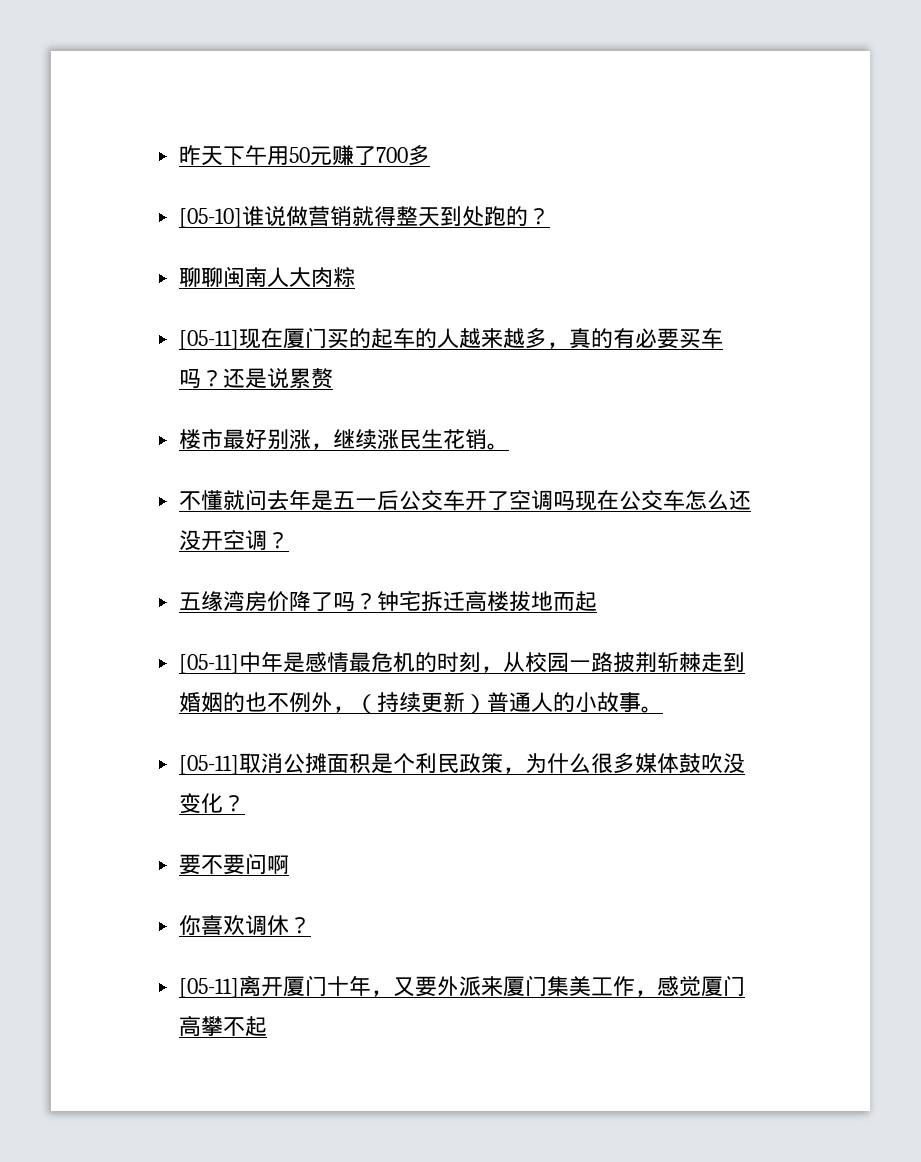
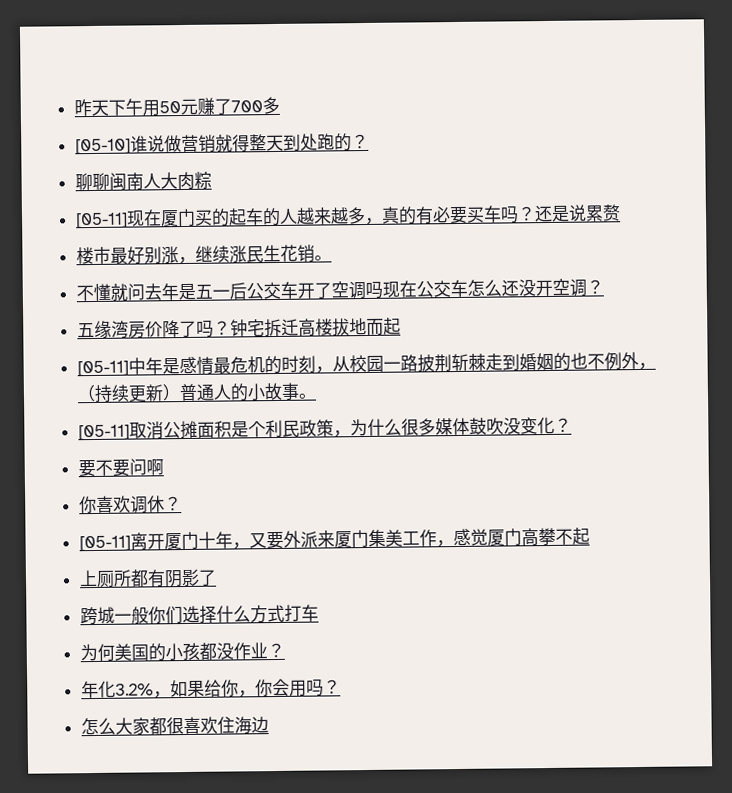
(268, 1026) none -> [78,568,217,588] [79,604,319,626] [79,642,285,662] [80,678,341,699] [80,716,269,736] // 上厕所都有阴影了 // 跨城一般你们选择什么方式打车 // 为何美国的小孩都没作业？ // 年化3.2%，如果给你，你会用吗？ // 怎么大家都很喜欢住海边

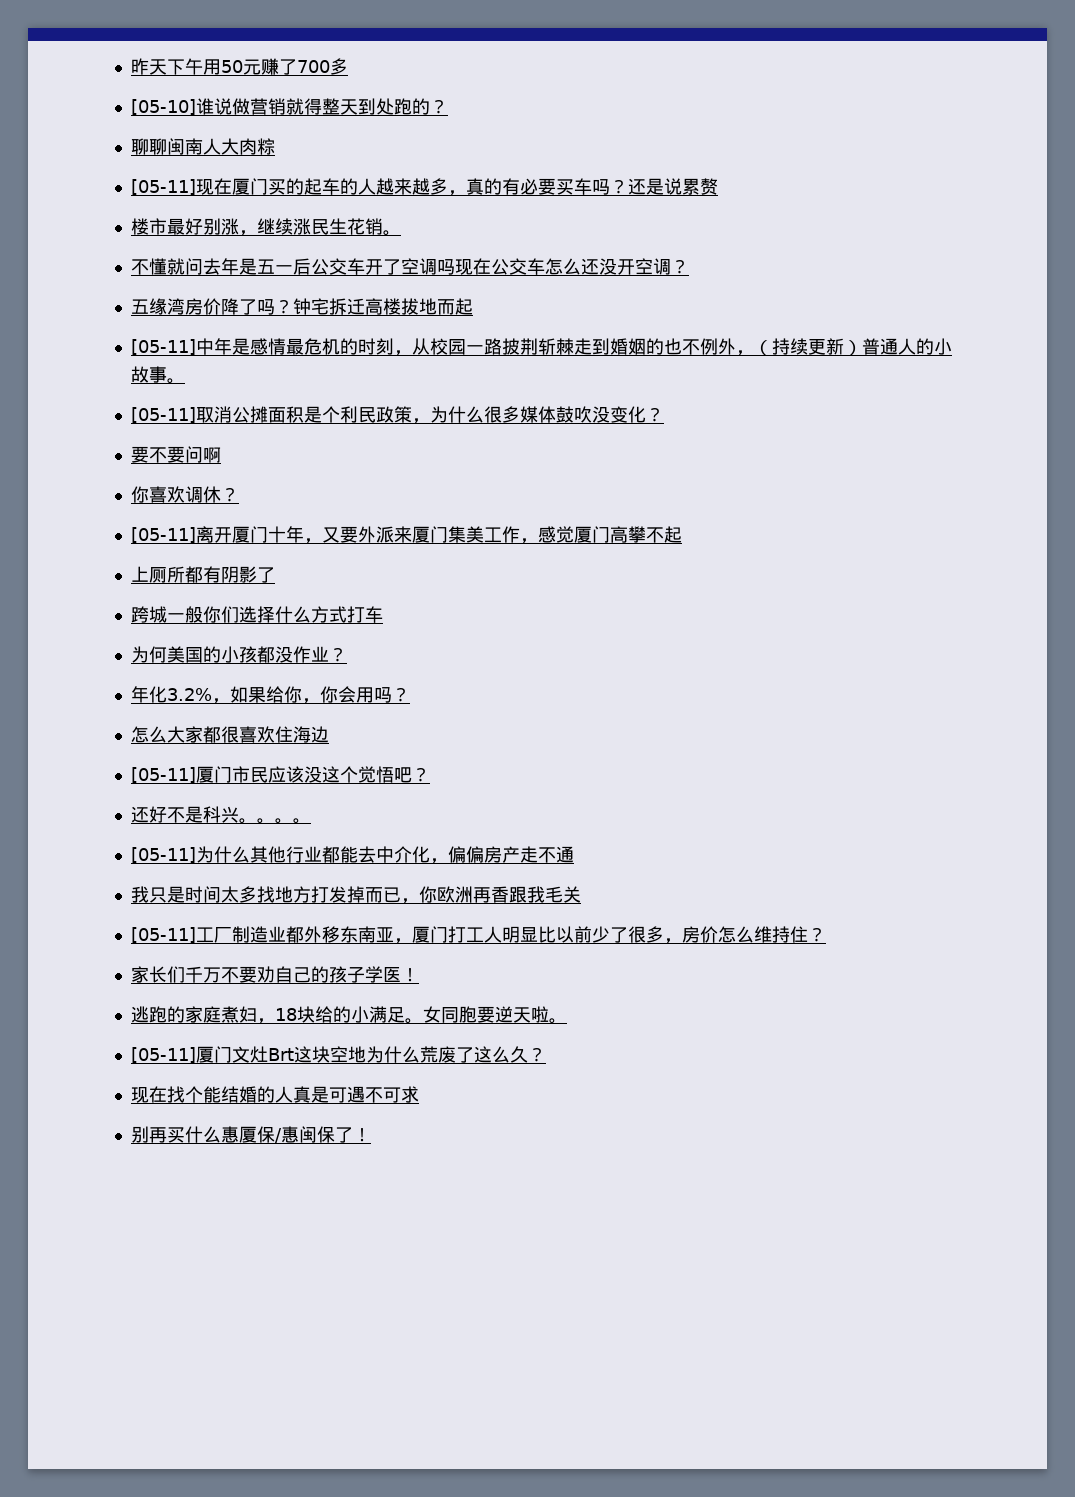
(269, 725) none -> [130,766,430,783] [130,806,311,824] [130,846,574,864] [130,886,581,904] [130,926,826,944] [130,966,419,983] [130,1006,567,1024] [130,1046,546,1063] [130,1086,419,1103] [130,1126,371,1143] // [05-11]厦门市民应该没这个觉悟吧？ // 还好不是科兴。。。。 // [05-11]为什么其他行业都能去中介化，偏偏房产走不通 // 我只是时间太多找地方打发掉而已，你欧洲再香跟我毛关 // [05-11]工厂制造业都外移东南亚，厦门打工人明显比以前少了很多，房价怎么维持住？ // 家长们千万不要劝自己的孩子学医！ // 逃跑的家庭煮妇，18块给的小满足。女同胞要逆天啦。 // [05-11]厦门文灶Brt这块空地为什么荒废了这么久？ // 现在找个能结婚的人真是可遇不可求 // 别再买什么惠厦保/惠闽保了！

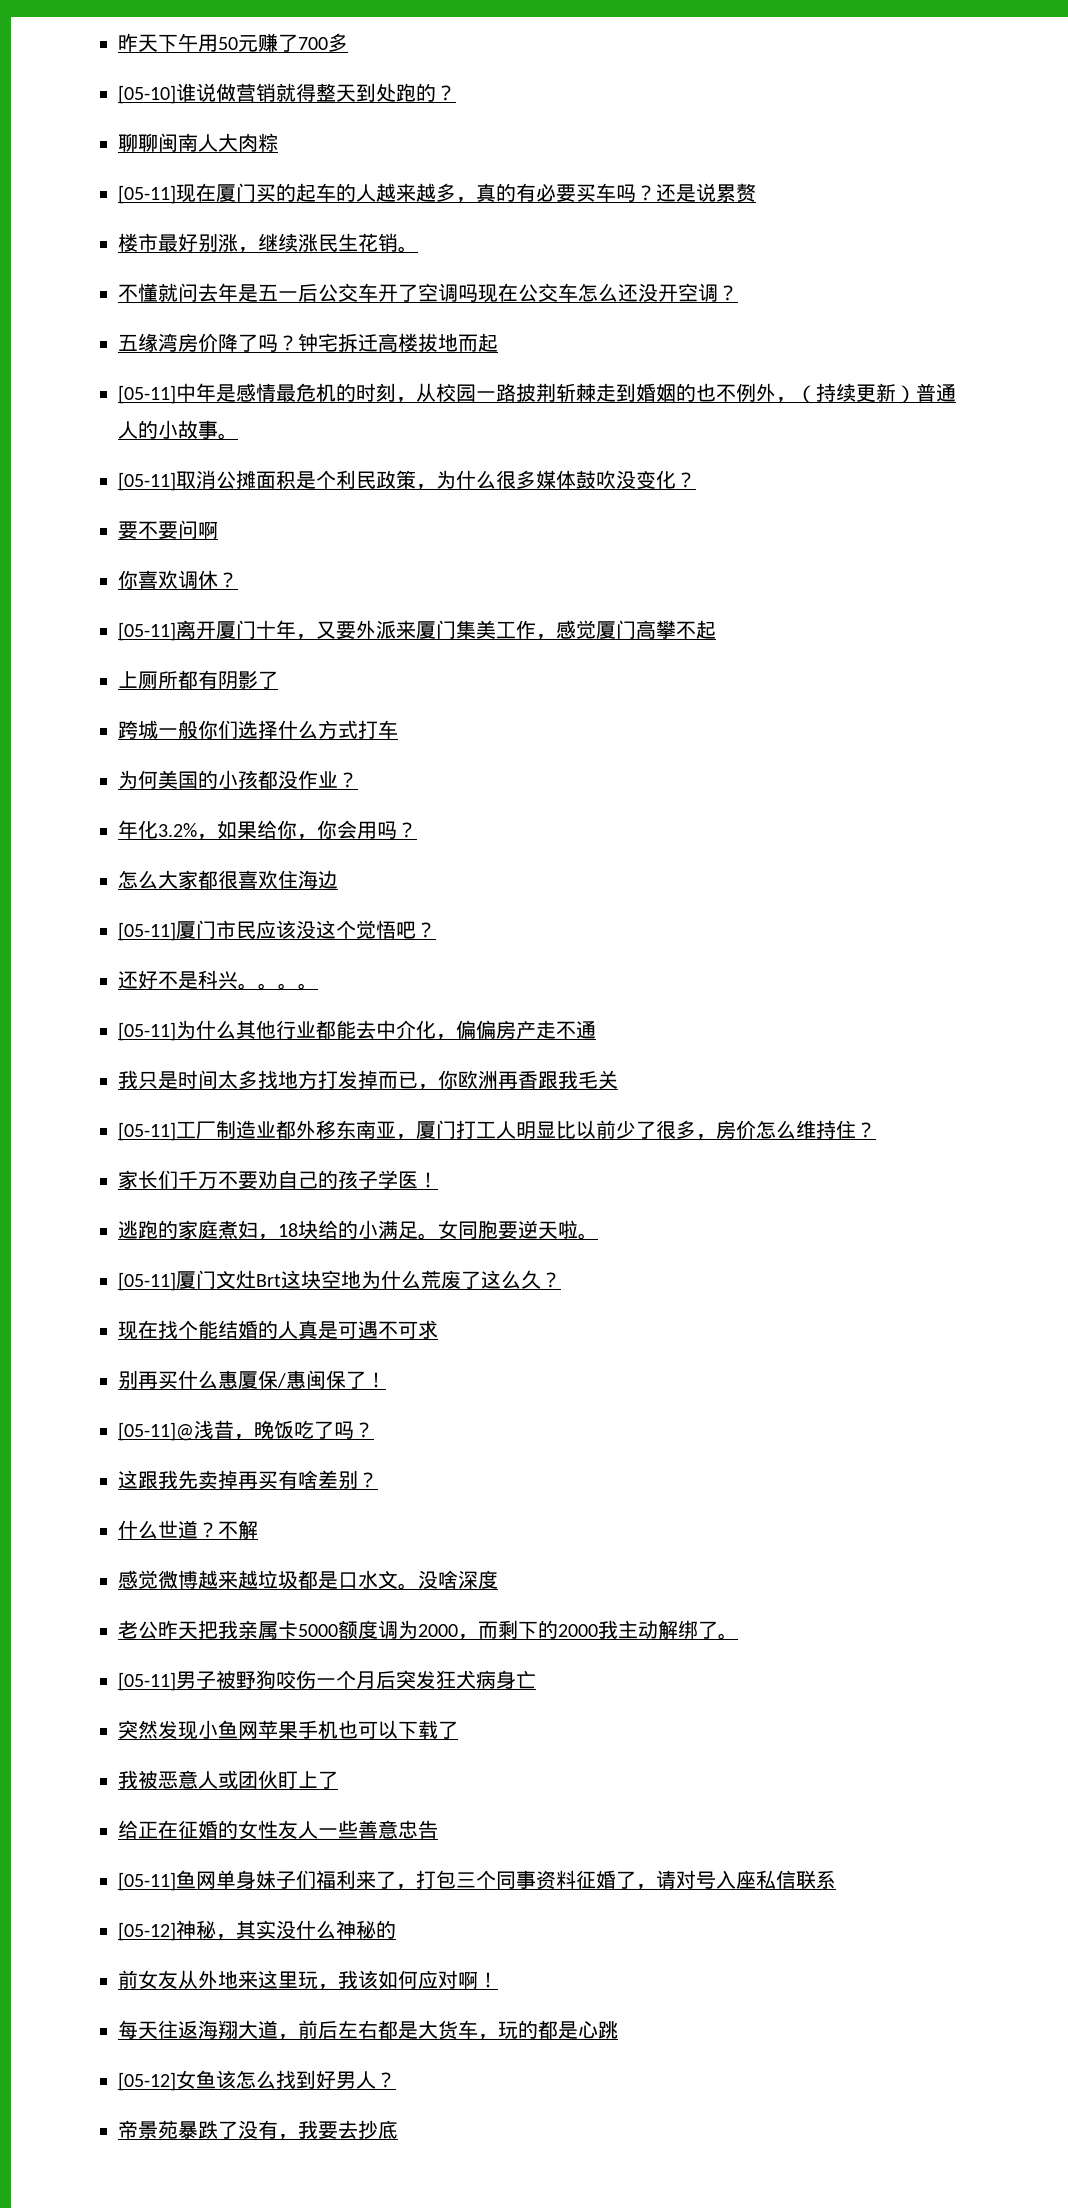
(371, 1135) none -> [118,1420,374,1441] [118,1470,378,1489] [118,1520,258,1539] [118,1570,498,1590] [118,1620,738,1640] [118,1670,536,1691] [118,1720,458,1740] [118,1770,338,1789] [118,1820,438,1839] [118,1870,836,1891] [118,1920,396,1941] [118,1970,498,1990] [118,2020,618,2040] [118,2070,396,2091] [118,2120,398,2140] // [05-11]@浅昔，晚饭吃了吗？ // 这跟我先卖掉再买有啥差别？ // 什么世道？不解 // 感觉微博越来越垃圾都是口水文。没啥深度 // 老公昨天把我亲属卡5000额度调为2000，而剩下的2000我主动解绑了。 // [05-11]男子被野狗咬伤一个月后突发狂犬病身亡 // 突然发现小鱼网苹果手机也可以下载了 // 我被恶意人或团伙盯上了 // 给正在征婚的女性友人一些善意忠告 // [05-11]鱼网单身妹子们福利来了，打包三个同事资料征婚了，请对号入座私信联系 // [05-12]神秘，其实没什么神秘的 // 前女友从外地来这里玩，我该如何应对啊！ // 每天往返海翔大道，前后左右都是大货车，玩的都是心跳 // [05-12]女鱼该怎么找到好男人？ // 帝景苑暴跌了没有，我要去抄底

